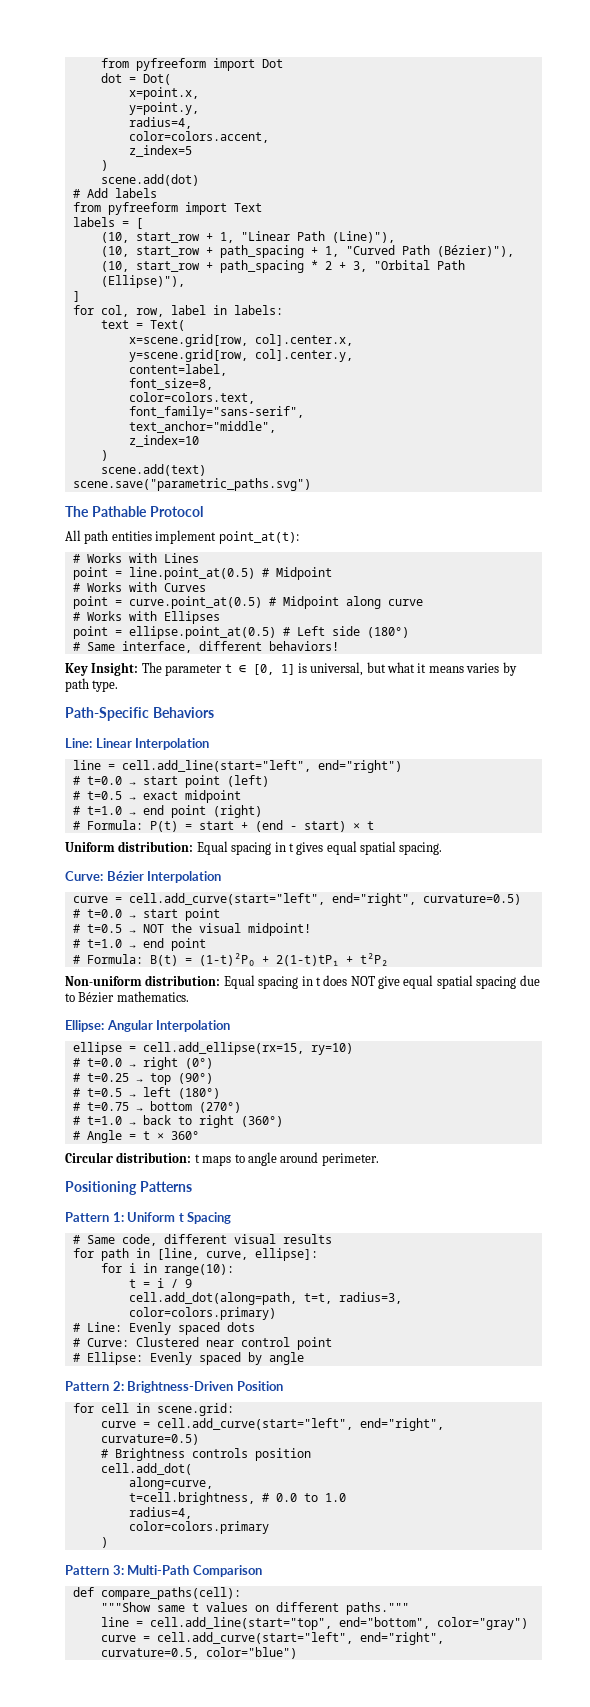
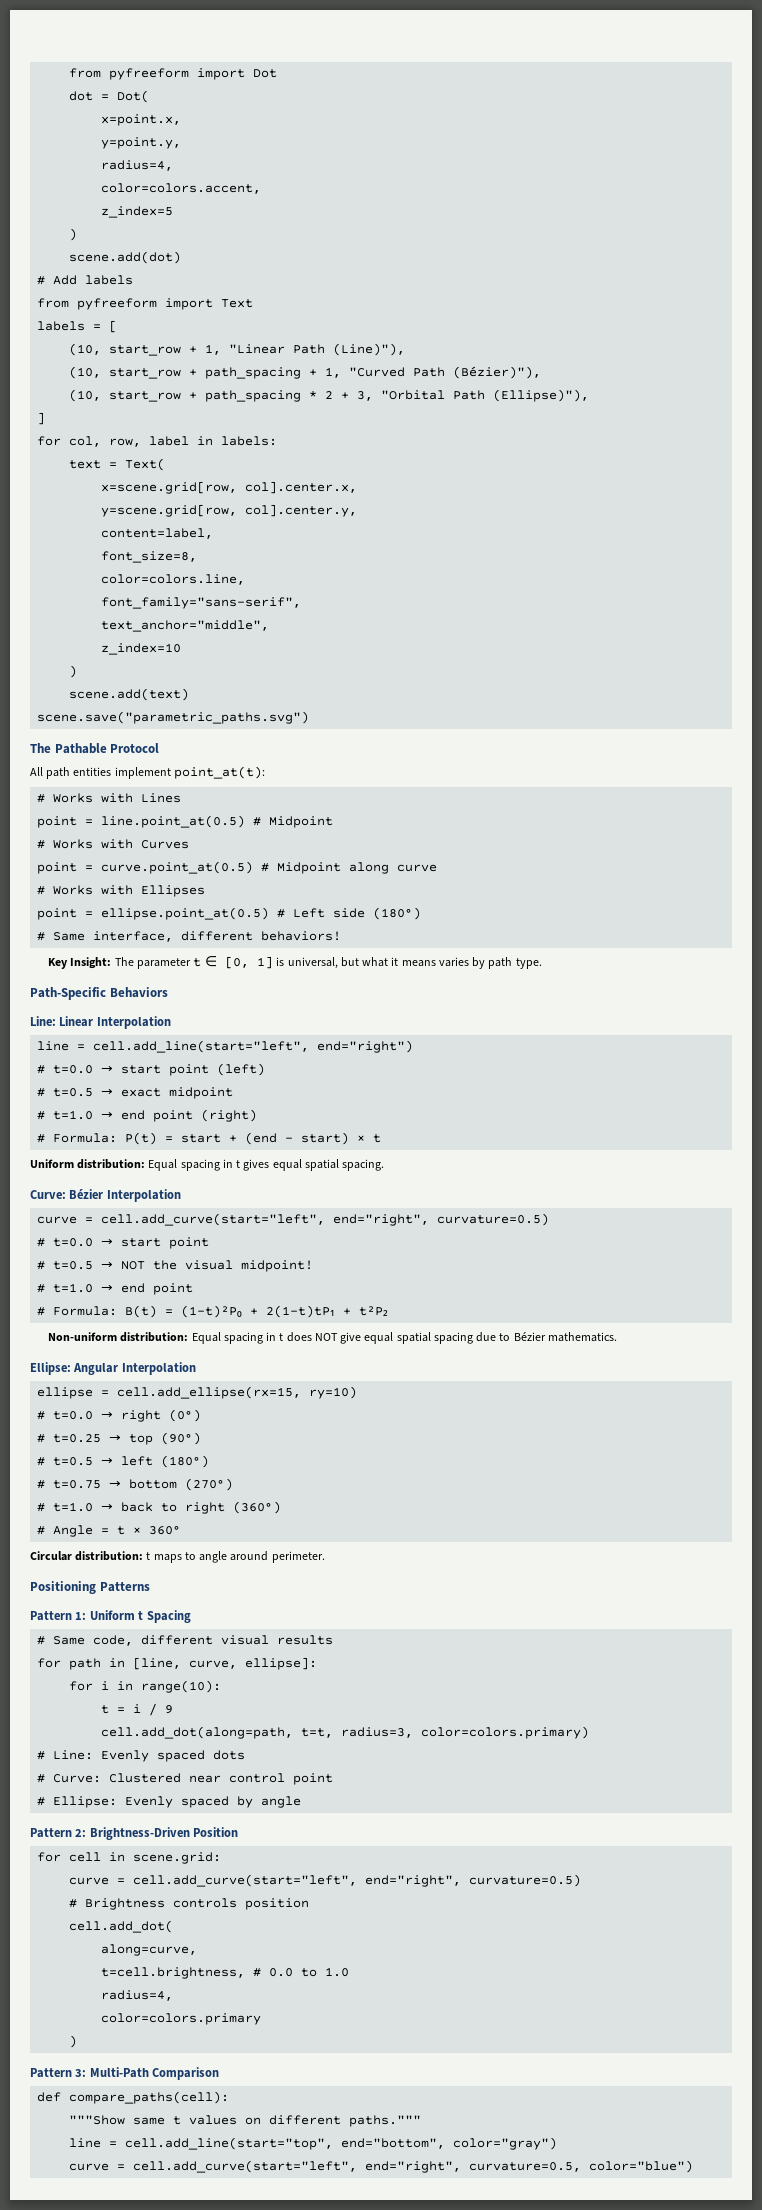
[128,392,255,404] color=colors.text, -> [101,574,246,585] color=colors.line,

